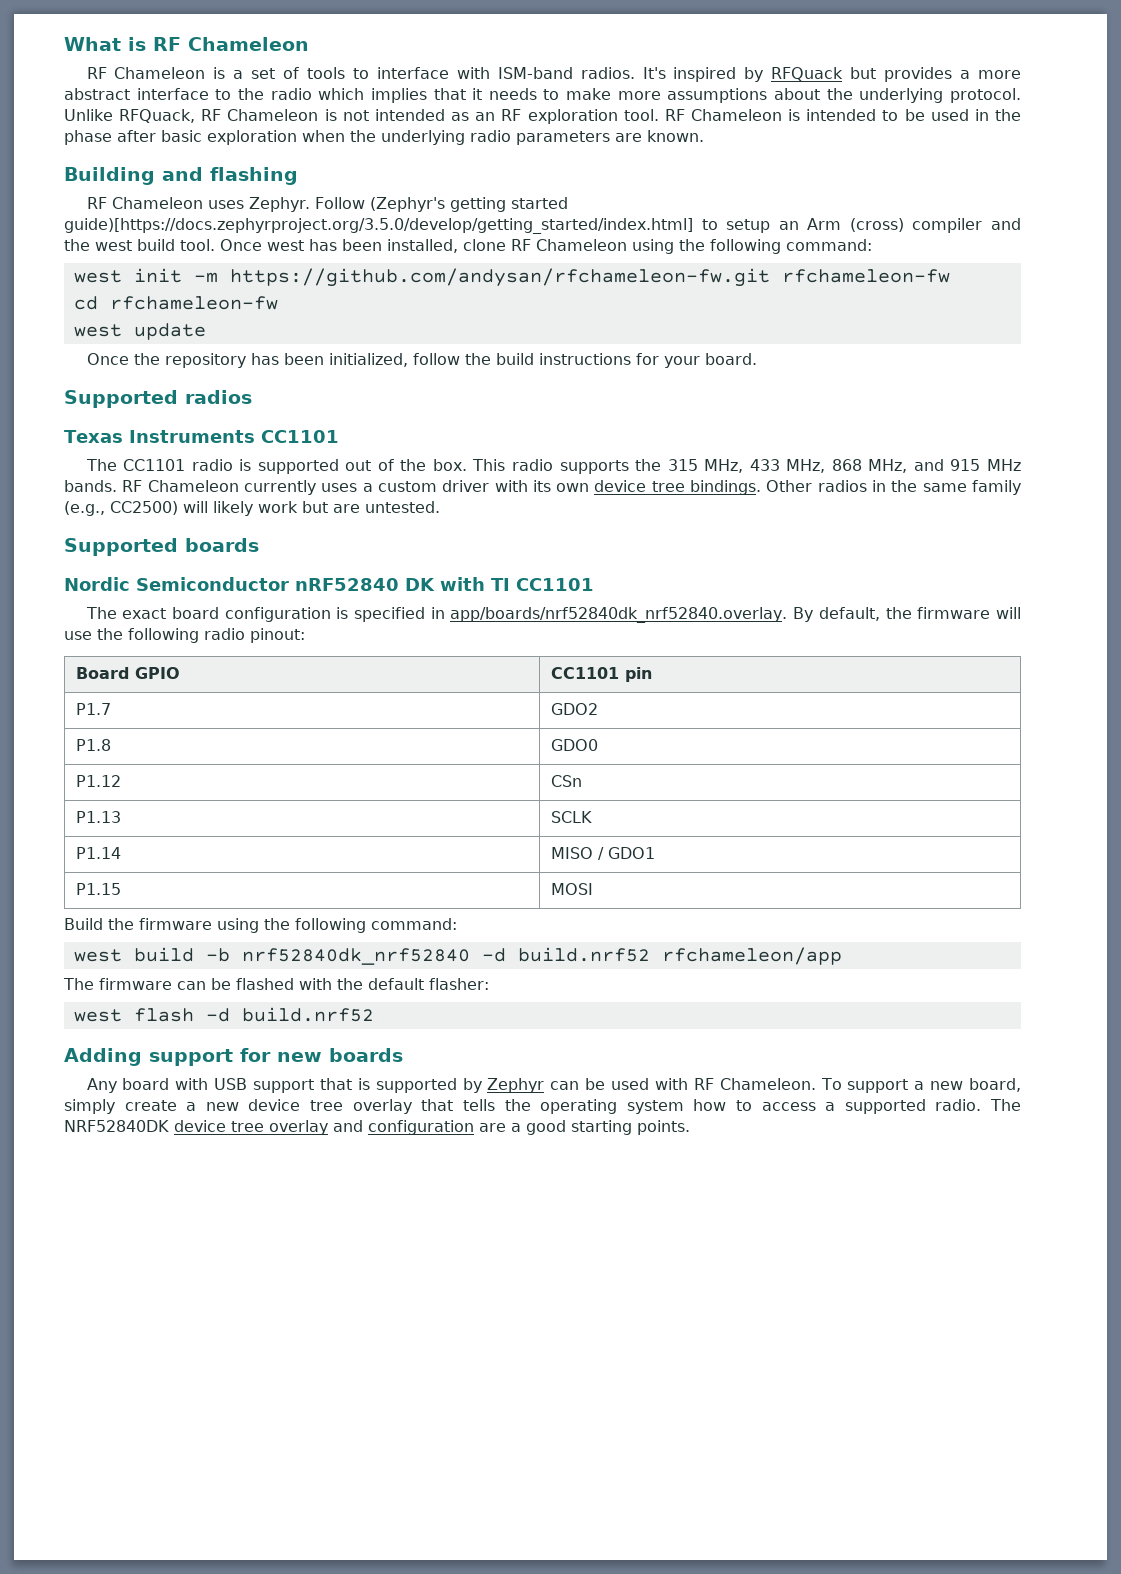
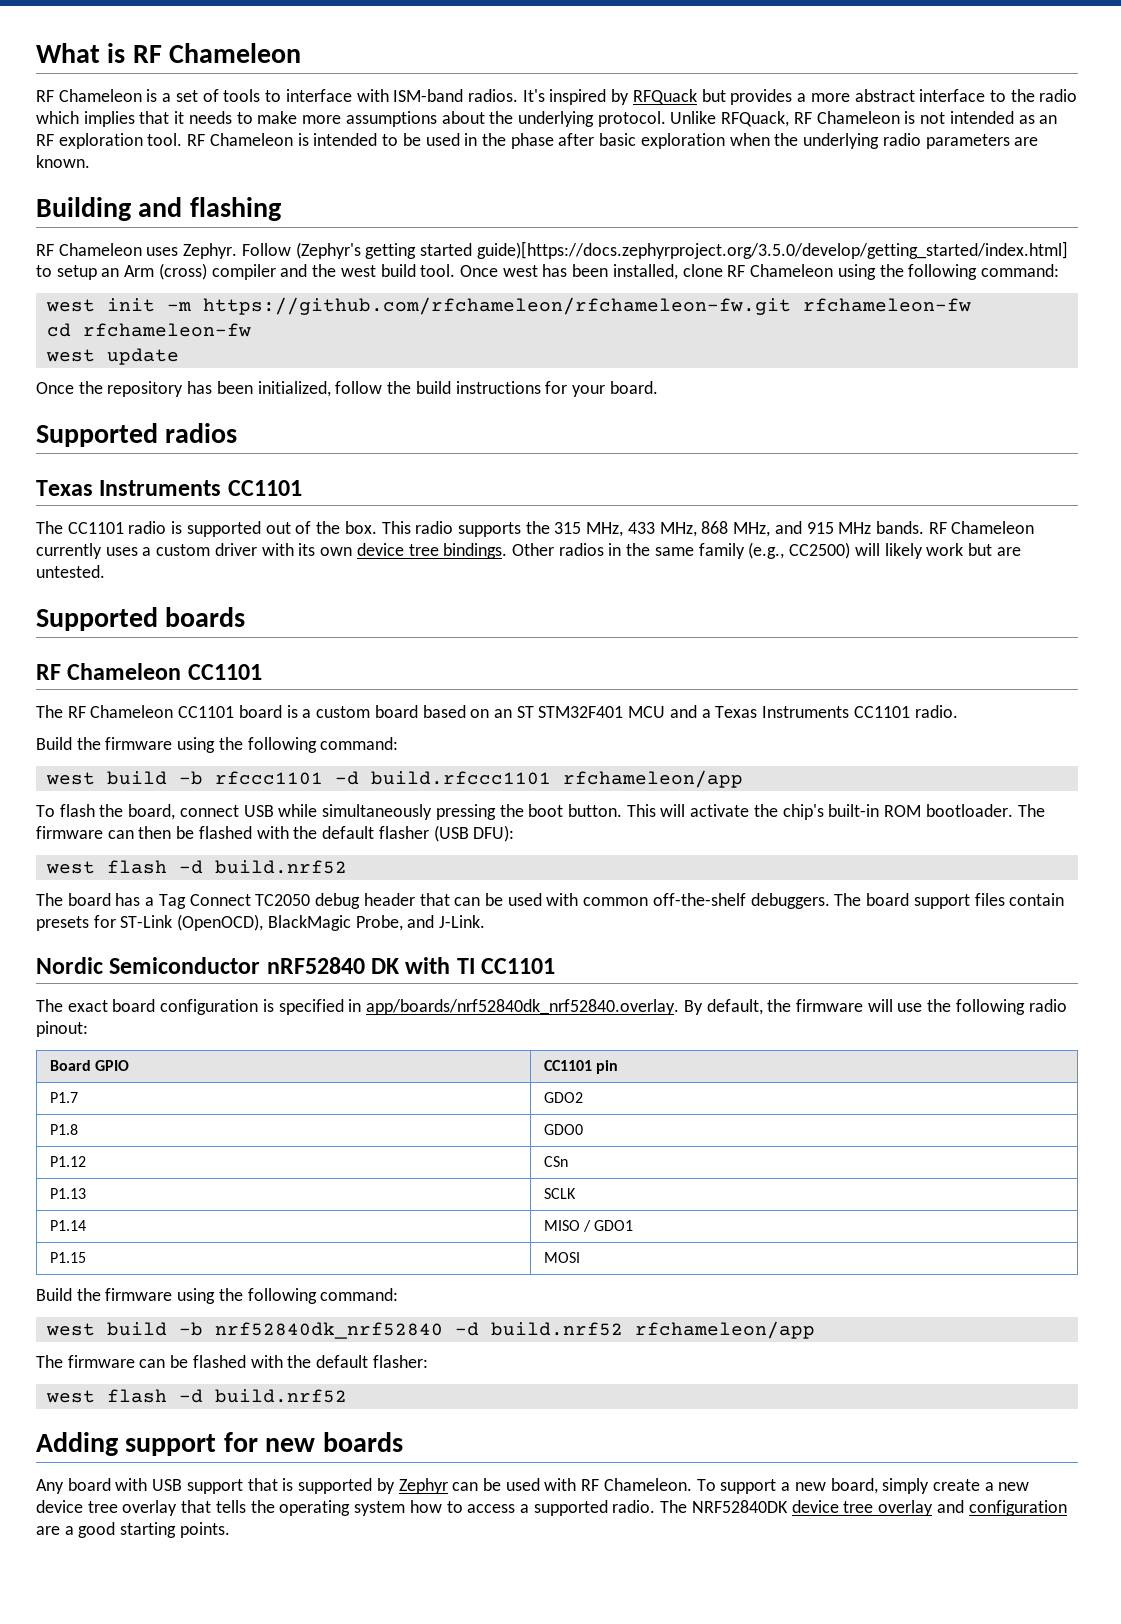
[229,268,770,287] https://github.com/andysan/rfchameleon-fw.git -> [202,297,791,315] https://github.com/rfchameleon/rfchameleon-fw.git
(259, 545) none -> [36,663,262,680] [36,705,958,718] [36,737,399,753] [45,770,743,788] [36,804,1045,820] [36,825,515,842] [45,860,347,874] [36,893,1065,909] [36,914,486,931] // RF Chameleon CC1101 // The RF Chameleon CC1101 board is a custom board based on an ST STM32F401 MCU and a Texas Instruments CC1101 radio. // Build the firmware using the following command: // west build -b rfccc1101 -d build.rfccc1101 rfchameleon/app // To flash the board, connect USB while simultaneously pressing the boot button. This will activate the chip's built-in ROM bootloader. The firmware can then be flashed with the default flasher (USB DFU): // west flash -d build.nrf52 // The board has a Tag Connect TC2050 debug header that can be used with common off-the-shelf debuggers. The board support files contain presets for ST-Link (OpenOCD), BlackMagic Probe, and J-Link.

